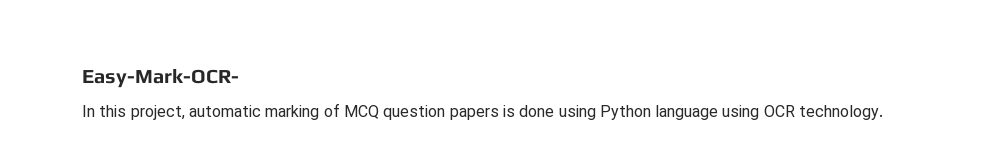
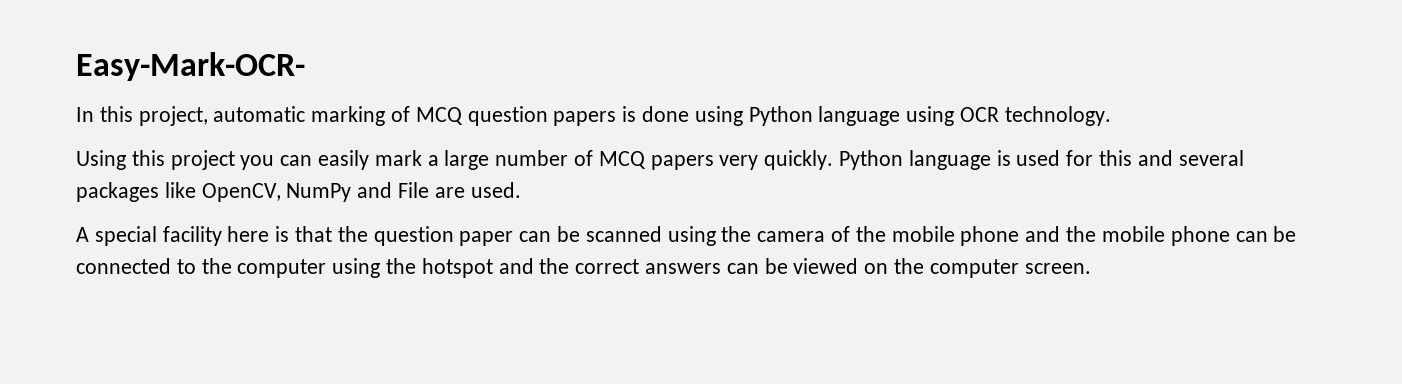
(884, 112) none -> [76,150,1244,170] [76,182,521,202] [76,226,1297,246] [76,258,1091,278] // Using this project you can easily mark a large number of MCQ papers very quickly. Python language is used for this and several packages like OpenCV, NumPy and File are used. // A special facility here is that the question paper can be scanned using the camera of the mobile phone and the mobile phone can be connected to the computer using the hotspot and the correct answers can be viewed on the computer screen.

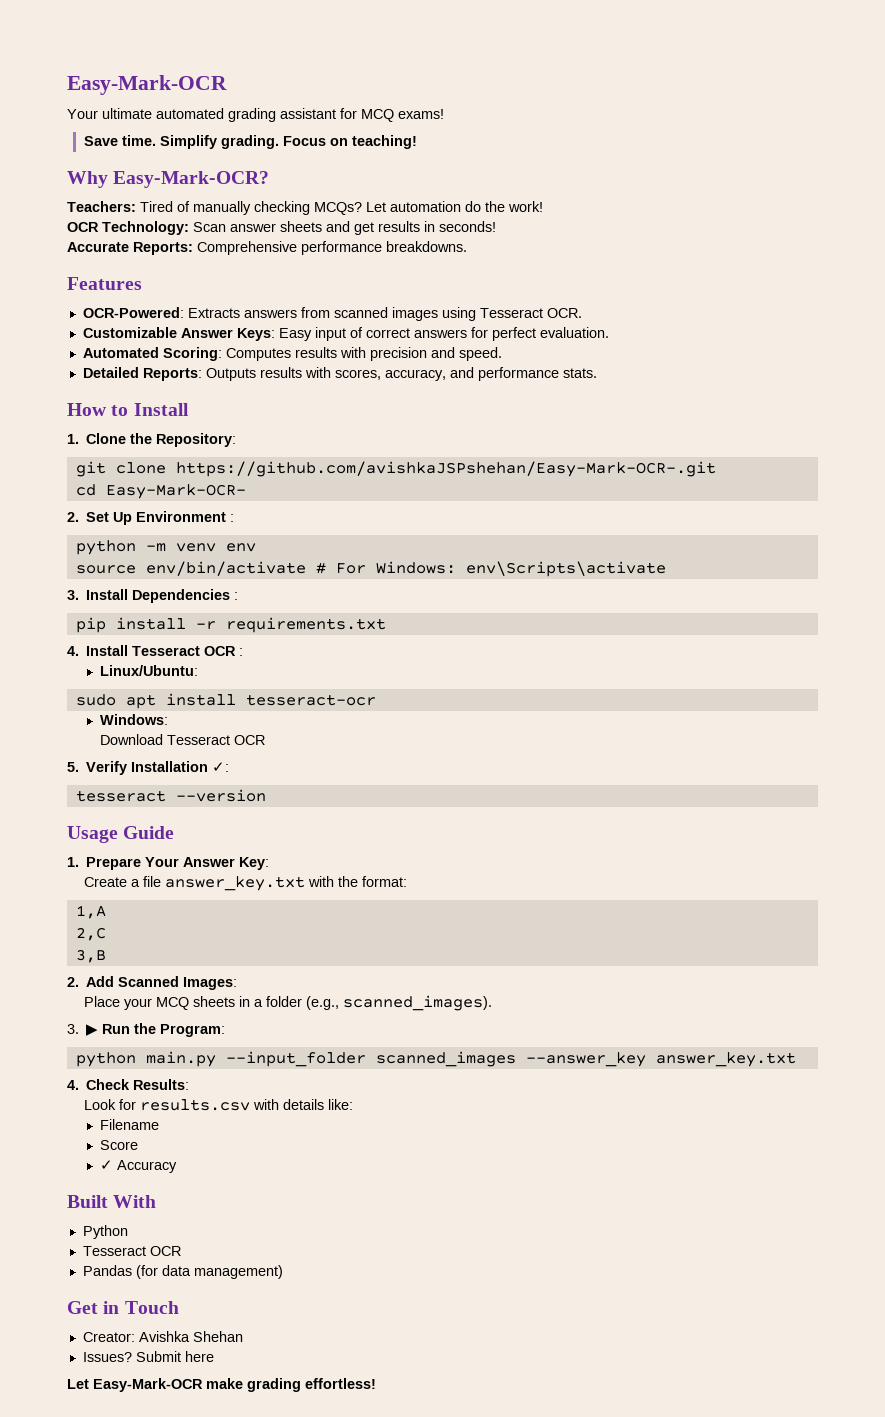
[76,52,305,81] [76,106,1111,126] [76,150,1244,170] [76,182,521,202] [76,226,1297,246] [76,258,1091,278] Easy-Mark-OCR- // In this project, automatic marking of MCQ question papers is done using Python language using OCR technology. // Using this project you can easily mark a large number of MCQ papers very quickly. Python language is used for this and several packages like OpenCV, NumPy and File are used. // A special facility here is that the question paper can be scanned using the camera of the mobile phone and the mobile phone can be connected to the computer using the hotspot and the correct answers can be viewed on the computer screen. -> [67,75,227,95] [67,108,444,122] [83,135,417,149] [67,171,270,188] [67,201,543,215] [67,221,496,235] [67,241,467,255] [67,277,142,290] [82,307,582,321] [82,327,609,341] [82,347,502,361] [82,367,597,381] [67,403,189,416] [67,433,237,447] [75,461,716,477] [75,484,246,499] [67,511,235,525] [75,540,256,555] [75,561,666,577] [67,589,239,603] [75,617,386,633] [67,645,244,656] [99,665,198,676] [75,693,376,709] [99,714,168,725] [100,734,266,745] [67,761,230,775] [75,789,266,802] [67,826,175,843] [67,857,270,870] [83,876,407,891] [75,905,106,919] [75,927,106,941] [75,949,106,963] [67,976,238,990] [83,995,492,1011] [67,1023,226,1037] [75,1051,796,1067] [67,1079,190,1090] [83,1099,353,1111] [99,1119,159,1130] [99,1140,138,1150] [99,1160,177,1173] [67,1195,157,1208] [82,1225,128,1239] [82,1246,181,1256] [82,1265,283,1279] [67,1301,179,1314] [82,1331,243,1342] [82,1351,214,1362] [67,1378,376,1392] Easy-Mark-OCR // Your ultimate automated grading assistant for MCQ exams! // Save time. Simplify grading. Focus on teaching! // Why Easy-Mark-OCR? // Teachers: Tired of manually checking MCQs? Let automation do the work! // OCR Technology: Scan answer sheets and get results in seconds! // Accurate Reports: Comprehensive performance breakdowns. // Features // OCR-Powered: Extracts answers from scanned images using Tesseract OCR. // Customizable Answer Keys: Easy input of correct answers for perfect evaluation. // Automated Scoring: Computes results with precision and speed. // Detailed Reports: Outputs results with scores, accuracy, and performance stats. // How to Install // 1. Clone the Repository: // git clone https://github.com/avishkaJSPshehan/Easy-Mark-OCR-.git // cd Easy-Mark-OCR- // 2. Set Up Environment : // python -m venv env // source env/bin/activate # For Windows: env\Scripts\activate // 3. Install Dependencies : // pip install -r requirements.txt // 4. Install Tesseract OCR : // Linux/Ubuntu: // sudo apt install tesseract-ocr // Windows: // Download Tesseract OCR // 5. Verify Installation ✓: // tesseract --version // Usage Guide // 1. Prepare Your Answer Key: // Create a file answer_key.txt with the format: // 1,A // 2,C // 3,B // 2. Add Scanned Images: // Place your MCQ sheets in a folder (e.g., scanned_images). // 3. ▶ Run the Program: // python main.py --input_folder scanned_images --answer_key answer_key.txt // 4. Check Results: // Look for results.csv with details like: // Filename // Score // ✓ Accuracy // Built With // Python // Tesseract OCR // Pandas (for data management) // Get in Touch // Creator: Avishka Shehan // Issues? Submit here // Let Easy-Mark-OCR make grading effortless!

